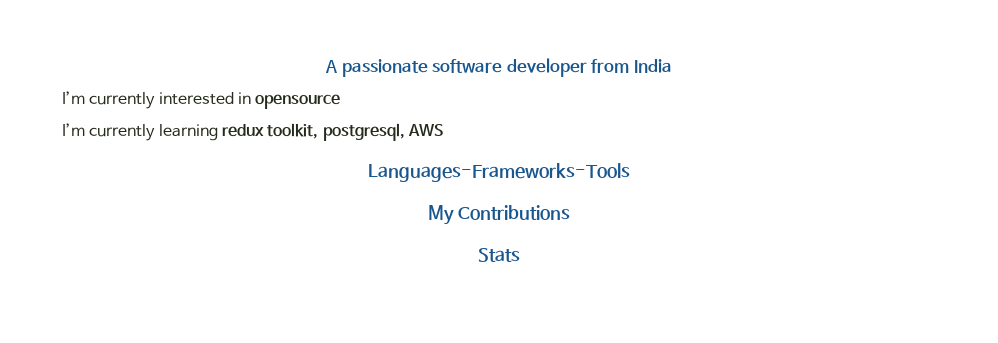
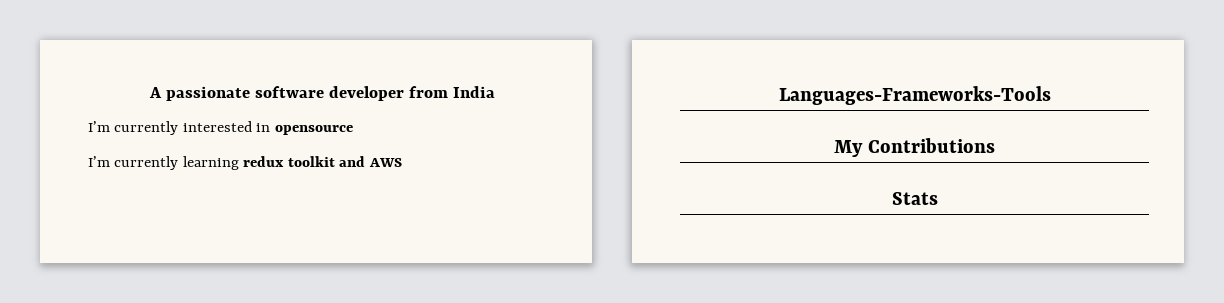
[267,123,405,141] toolkit, postgresql, -> [287,156,366,167] toolkit and

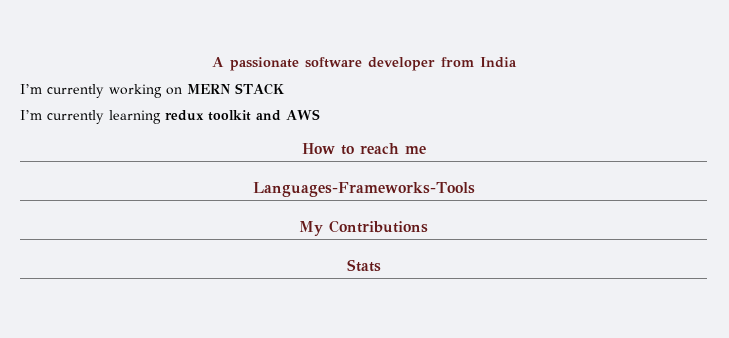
[182,121,353,135] interested in opensource -> [109,83,285,98] working on MERN STACK
(402, 162) none -> [301,143,426,155] // How to reach me

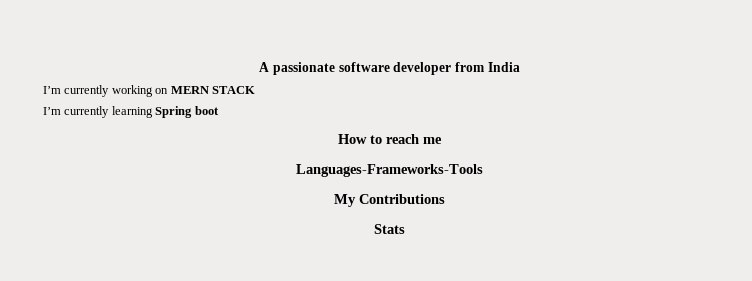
[165,109,320,121] redux toolkit and AWS -> [155,106,219,118] Spring boot

